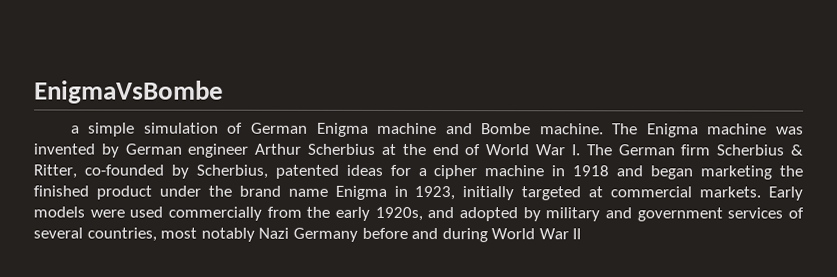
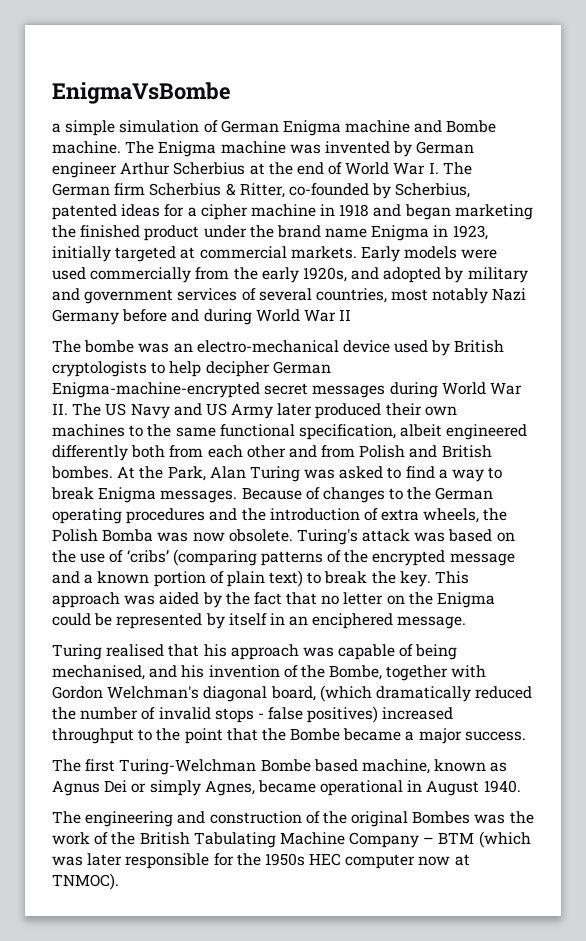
(582, 234) none -> [52,340,505,356] [52,361,331,377] [52,382,522,398] [52,403,457,419] [52,424,528,440] [52,445,492,461] [51,466,503,482] [51,487,494,503] [52,508,508,524] [52,529,515,545] [52,549,515,566] [52,570,470,587] [52,592,496,608] [52,613,467,629] [52,644,458,660] [52,665,487,681] [52,685,533,702] [52,706,454,723] [52,728,526,744] [52,759,508,775] [52,780,521,796] [52,811,534,827] [52,831,531,848] [52,853,470,869] [52,873,119,890] // The bombe was an electro-mechanical device used by British cryptologists to help decipher German Enigma-machine-encrypted secret messages during World War II. The US Navy and US Army later produced their own machines to the same functional specification, albeit engineered differently both from each other and from Polish and British bombes. At the Park, Alan Turing was asked to find a way to break Enigma messages. Because of changes to the German operating procedures and the introduction of extra wheels, the Polish Bomba was now obsolete. Turing's attack was based on the use of ‘cribs’ (comparing patterns of the encrypted message and a known portion of plain text) to break the key. This approach was aided by the fact that no letter on the Enigma could be represented by itself in an enciphered message. // Turing realised that his approach was capable of being mechanised, and his invention of the Bombe, together with Gordon Welchman's diagonal board, (which dramatically reduced the number of invalid stops - false positives) increased throughput to the point that the Bombe became a major success. // The first Turing-Welchman Bombe based machine, known as Agnus Dei or simply Agnes, became operational in August 1940. // The engineering and construction of the original Bombes was the work of the British Tabulating Machine Company – BTM (which was later responsible for the 1950s HEC computer now at TNMOC).

